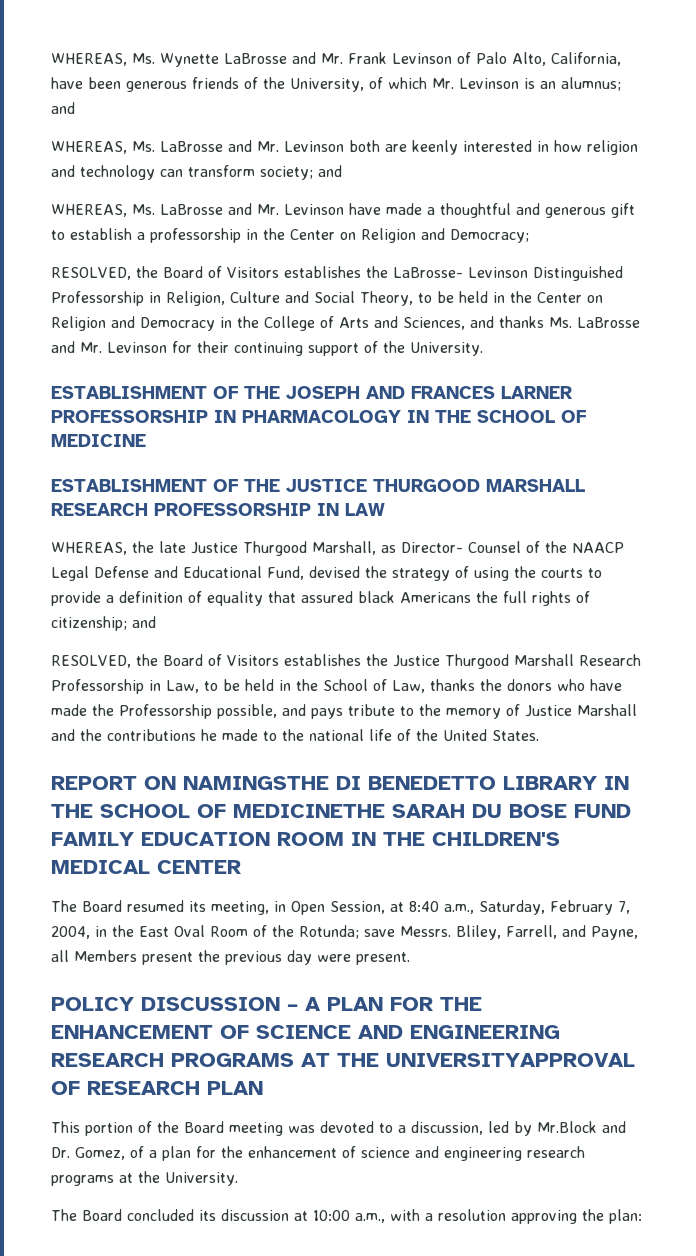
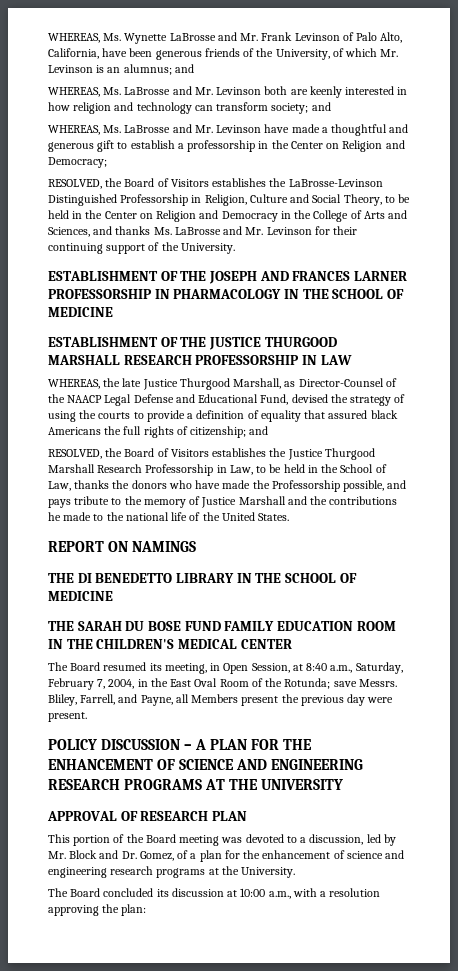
[392,267,528,278] LaBrosse- Levinson -> [288,179,383,187] LaBrosse-Levinson
[401,541,521,553] Director- Counsel -> [298,378,384,387] Director-Counsel
[183,776,329,790] NAMINGSTHE -> [132,541,197,552] [48,573,74,583] NAMINGS // THE
[233,804,385,818] MEDICINETHE -> [48,591,113,601] [48,621,74,631] MEDICINE // THE
[386,1053,635,1067] UNIVERSITYAPPROVAL -> [261,779,344,790] [47,811,117,821] UNIVERSITY // APPROVAL
[537,1121,597,1133] Mr.Block -> [48,850,98,859] Mr. Block

